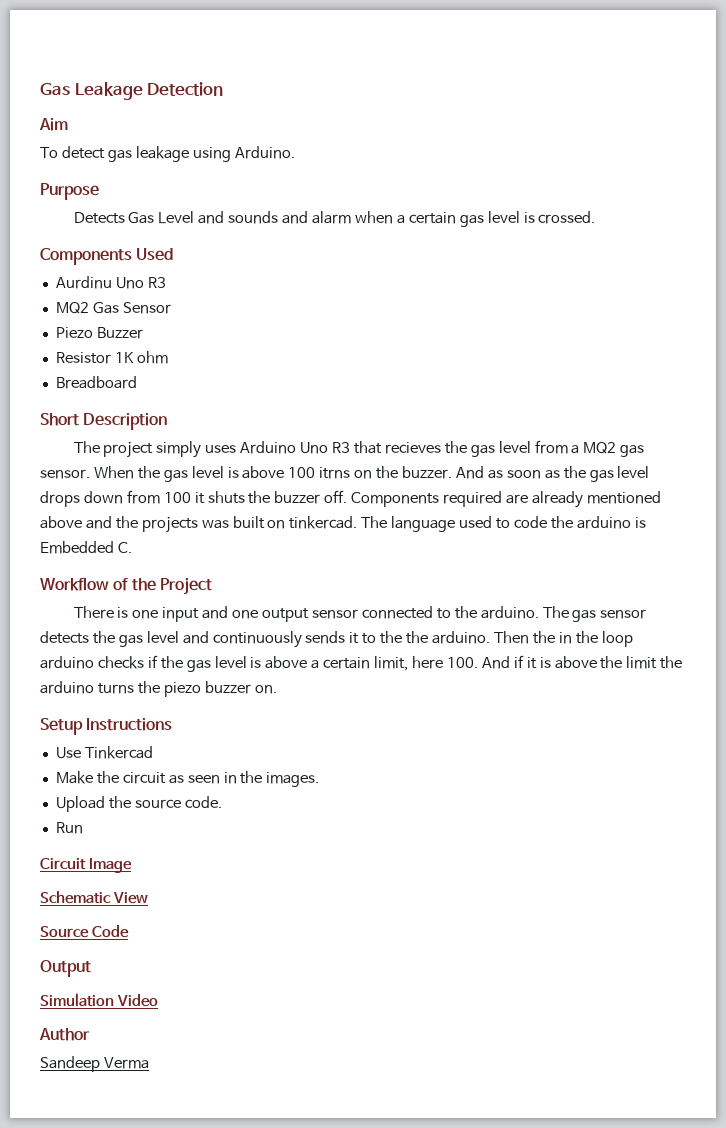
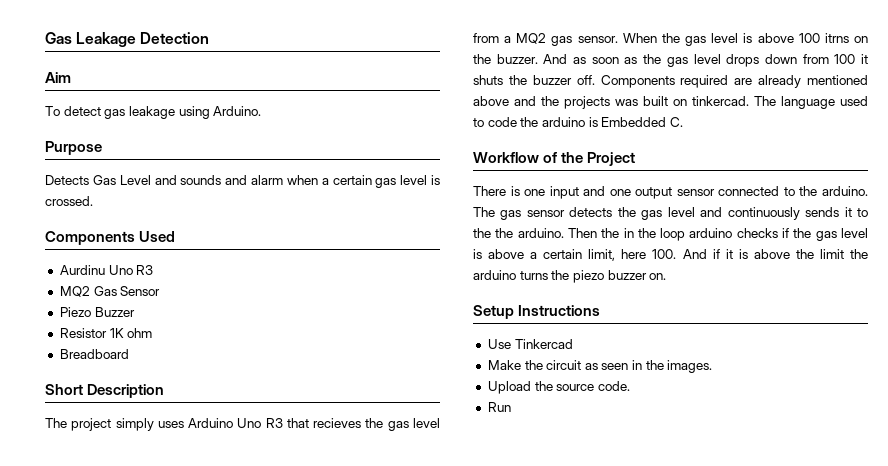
[40,858,132,873] [40,891,148,904] [40,925,129,938] [40,960,91,977] [40,993,158,1007] [39,1028,90,1041] [40,1056,149,1072] // Circuit Image // Schematic View // Source Code // Output // Simulation Video // Author // Sandeep Verma -> (511, 407) none

